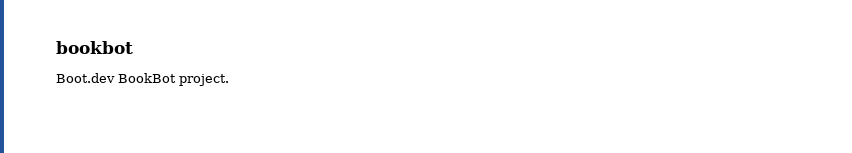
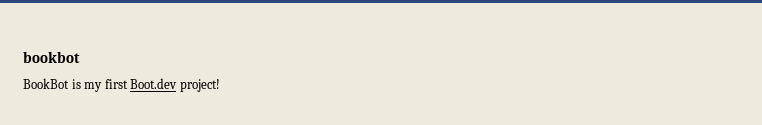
[56,73,229,86] Boot.dev BookBot project. -> [23,78,220,92] BookBot is my first Boot.dev project!

